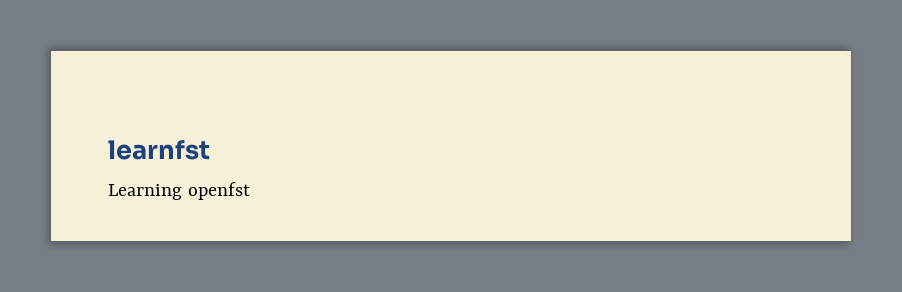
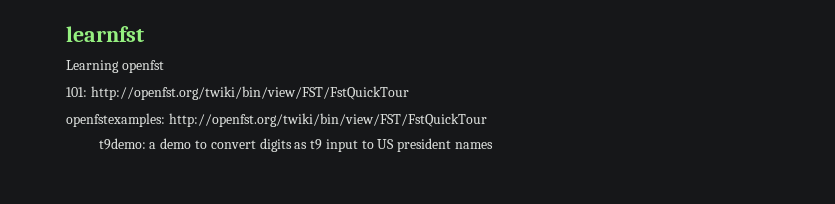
(250, 191) none -> [66,86,409,100] [66,113,487,127] [98,138,494,152] // 101: http://openfst.org/twiki/bin/view/FST/FstQuickTour // openfstexamples: http://openfst.org/twiki/bin/view/FST/FstQuickTour // t9demo: a demo to convert digits as t9 input to US president names

